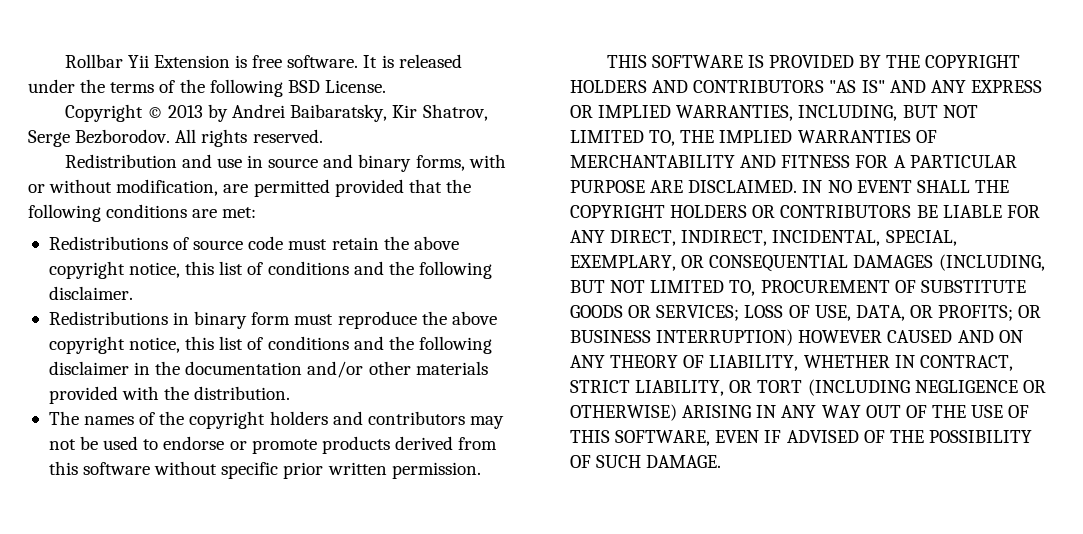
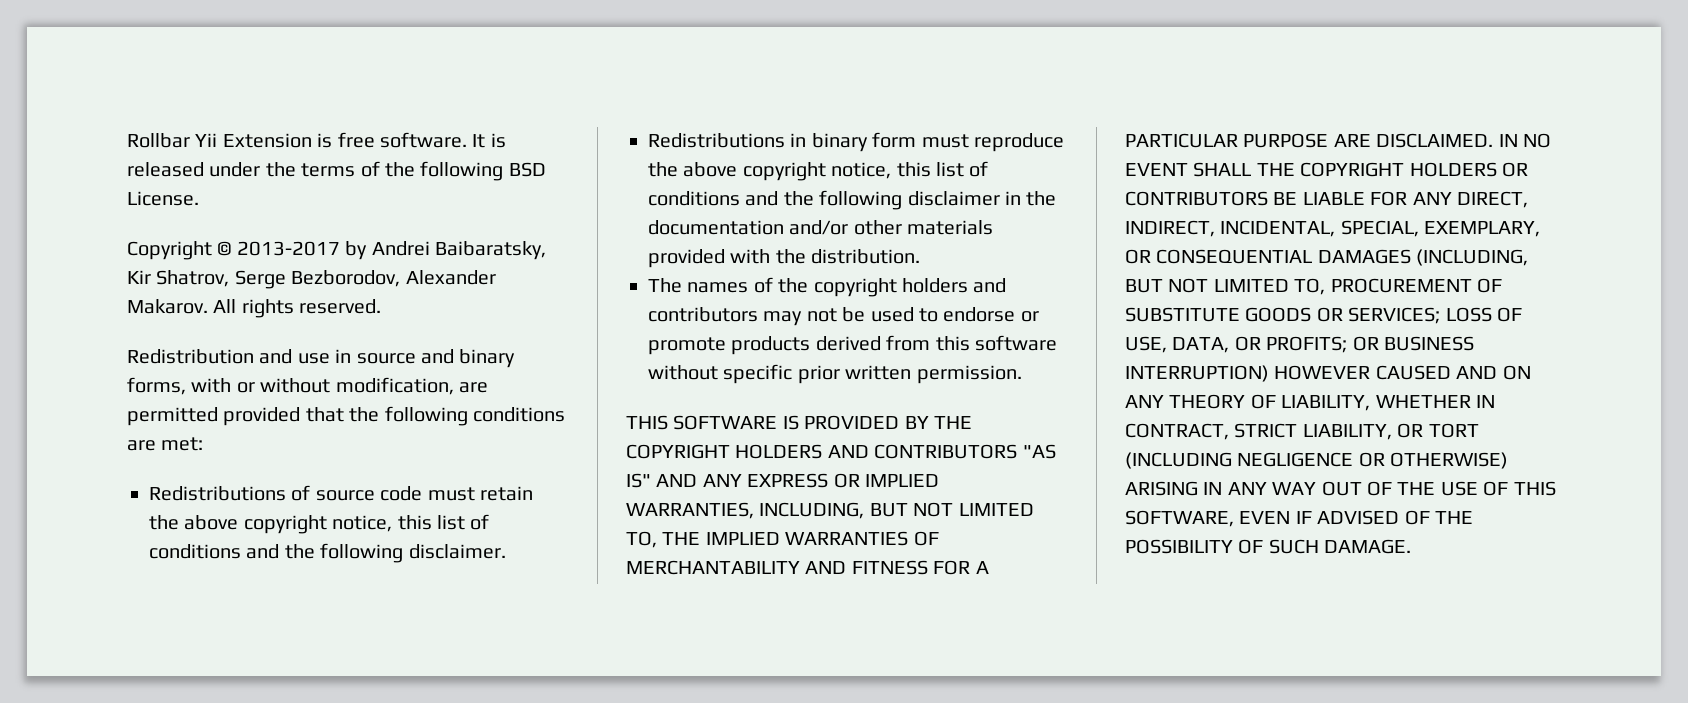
[167,105,203,118] 2013 -> [236,241,340,256] 2013-2017
[75,129,171,144] Bezborodov. -> [291,270,496,287] [127,299,208,314] Bezborodov, Alexander Makarov.

